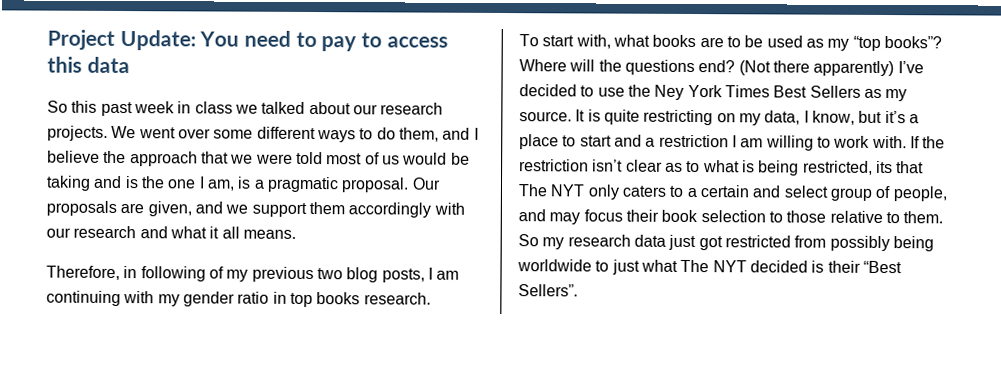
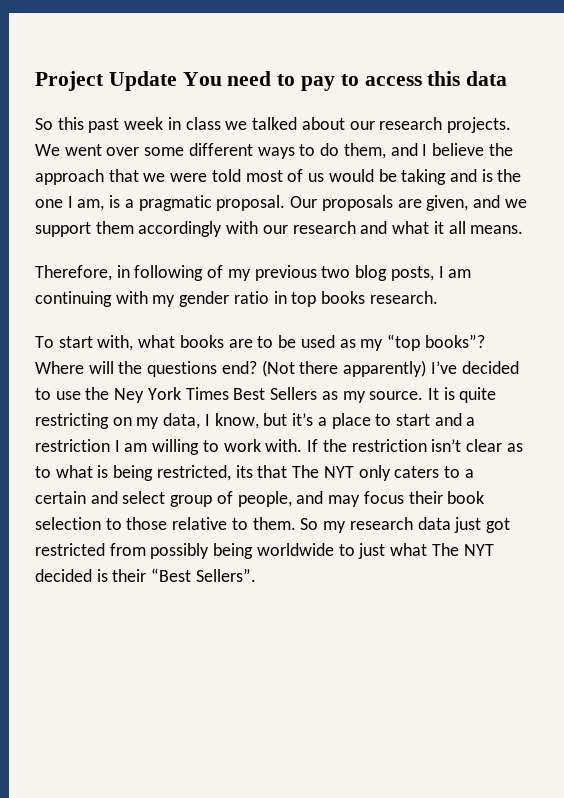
[119,30,196,51] Update: -> [108,71,177,91] Update

